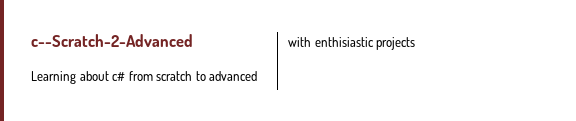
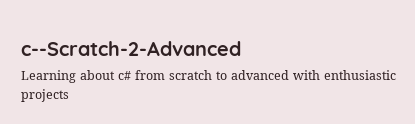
[314,37,374,47] enthisiastic -> [324,70,396,80] enthusiastic

